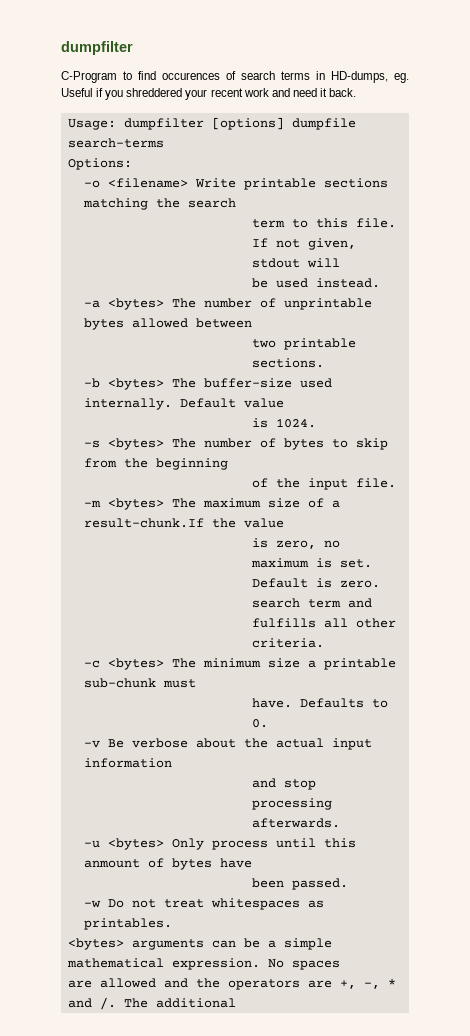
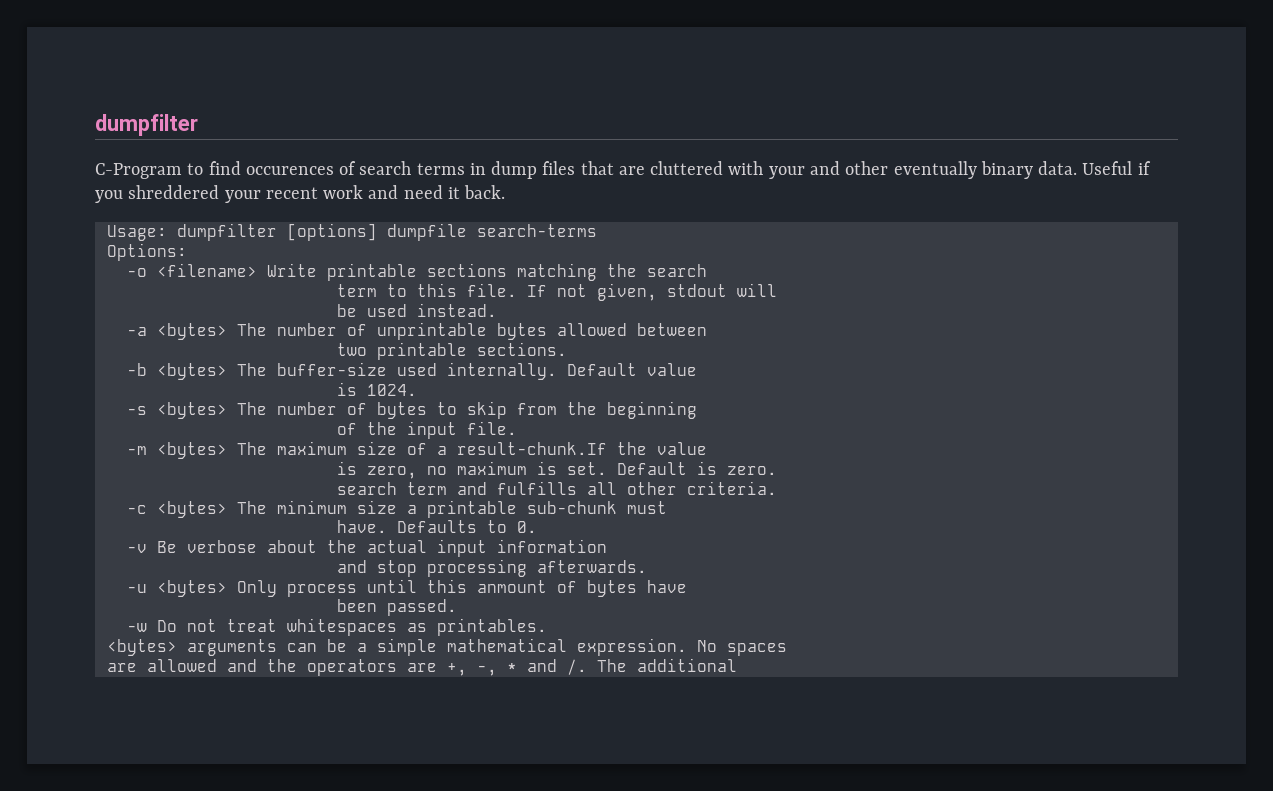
[331,71,409,83] HD-dumps, eg. -> [491,161,1078,179] dump files that are cluttered with your and other eventually binary data.

